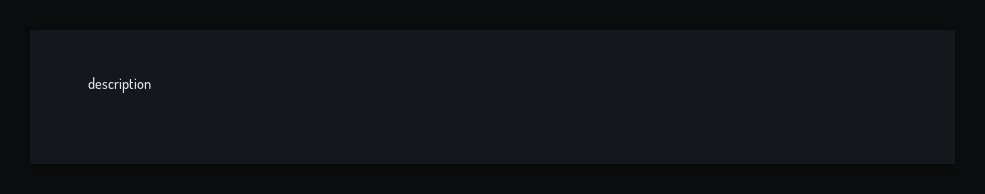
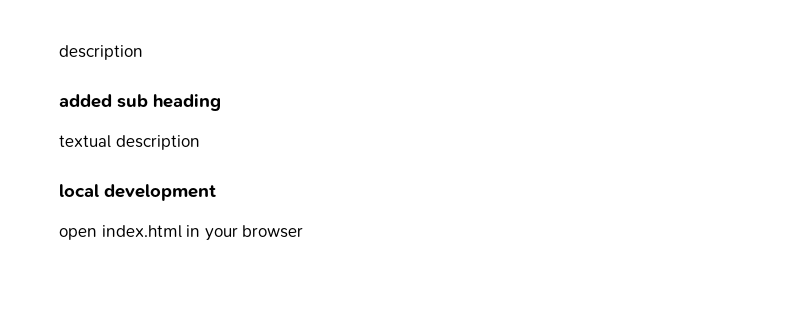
[88,77,151,93] description -> [59,45,143,60] [59,94,221,111] [59,135,200,150] [59,184,216,201] [59,225,304,241] description // added sub heading // textual description // local development // open index.html in your browser

